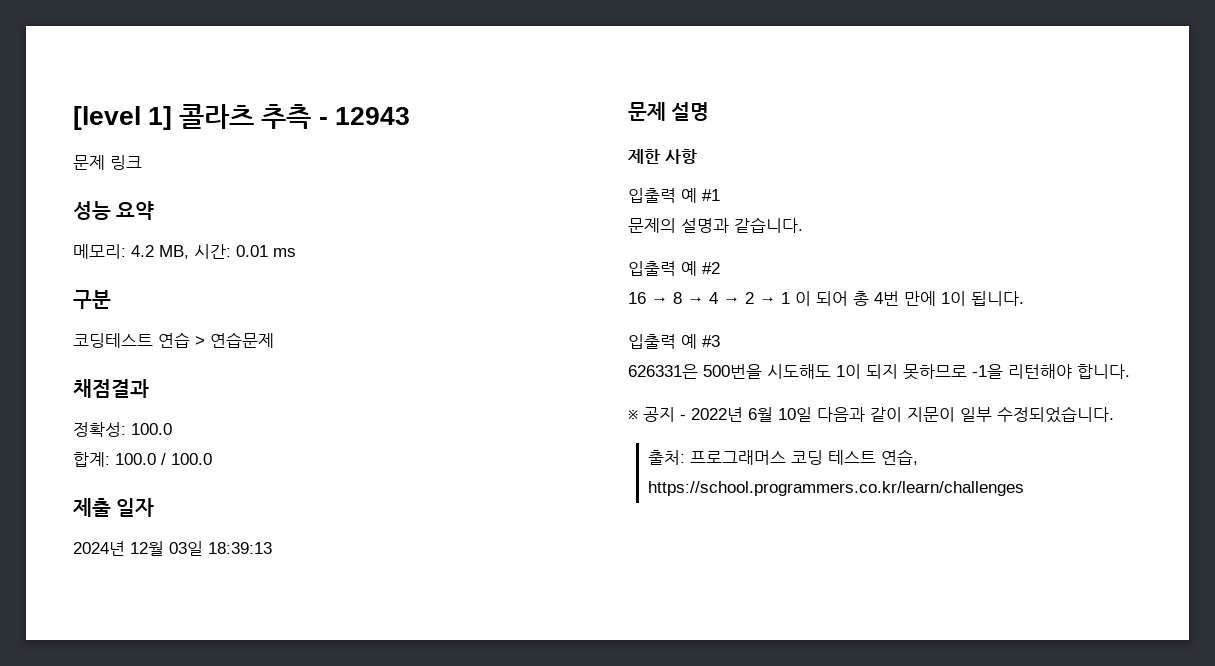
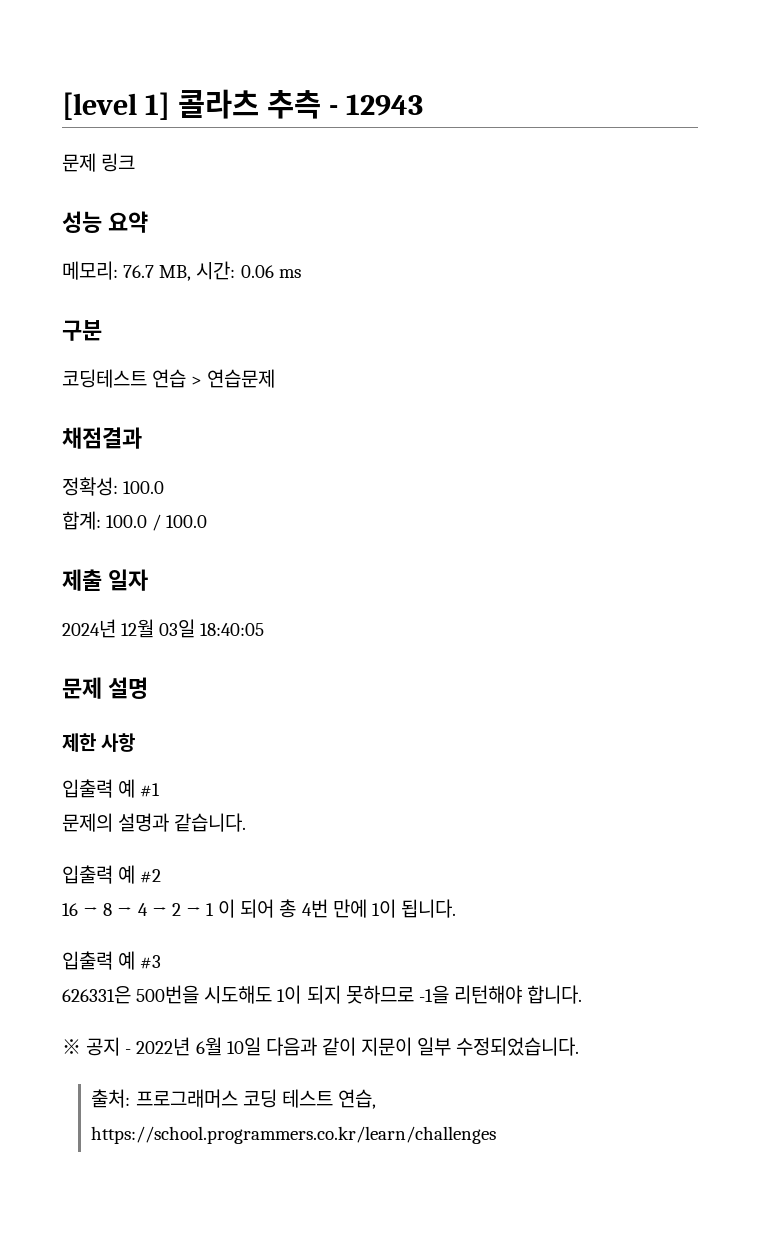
[131,245,154,257] 4.2 -> [123,265,155,278] 76.7
[236,245,268,257] 0.01 -> [240,265,274,278] 0.06
[208,542,272,554] 18:39:13 -> [200,623,265,636] 18:40:05

